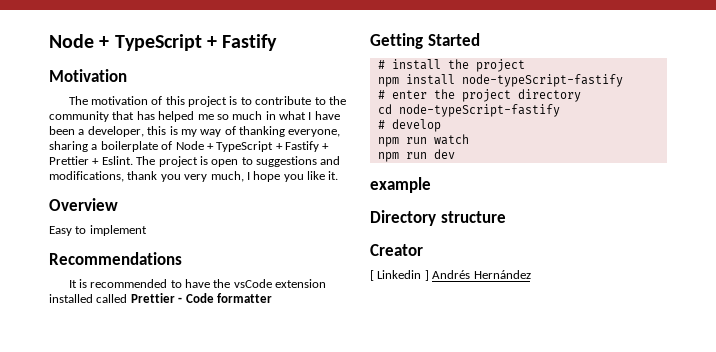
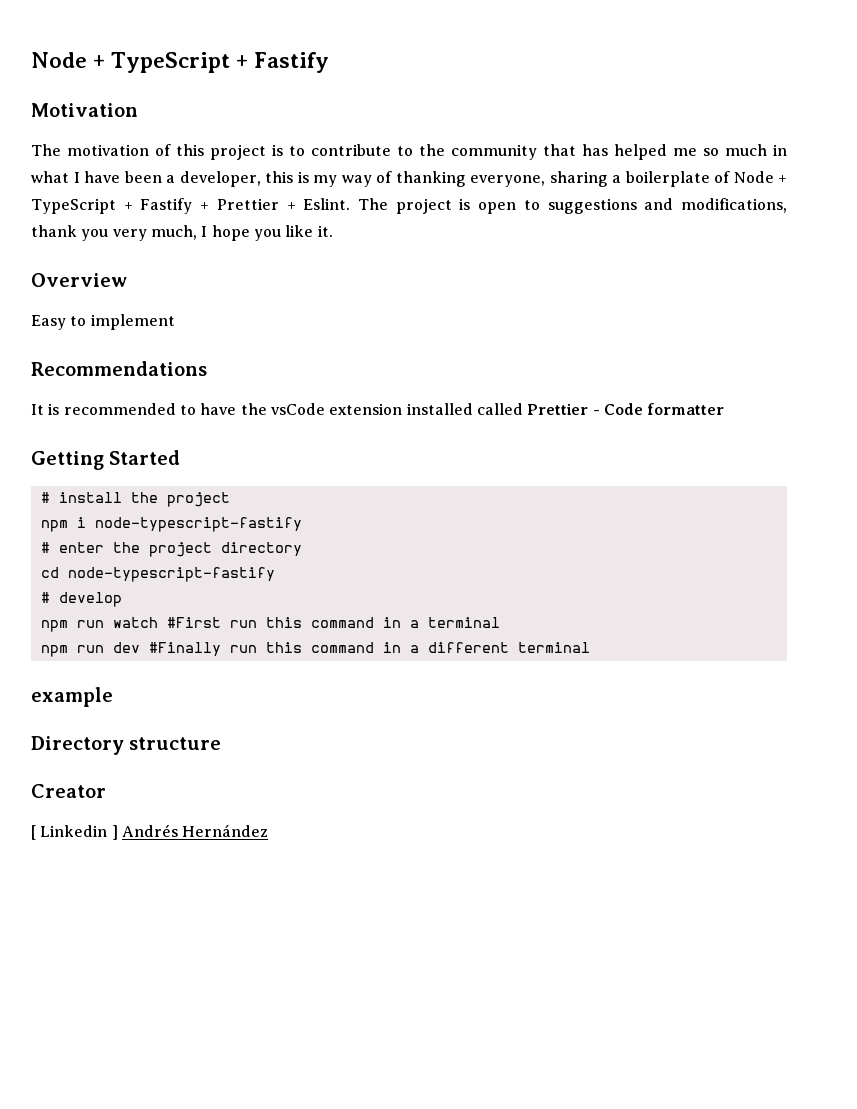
[405,74,623,87] install node-typeScript-fastify -> [76,517,302,532] i node-typescript-fastify
[398,104,560,117] node-typeScript-fastify -> [67,567,275,582] node-typescript-fastify
[377,149,455,162] // npm run dev -> [166,617,500,628] [40,642,590,657] #First run this command in a terminal // npm run dev #Finally run this command in a different terminal

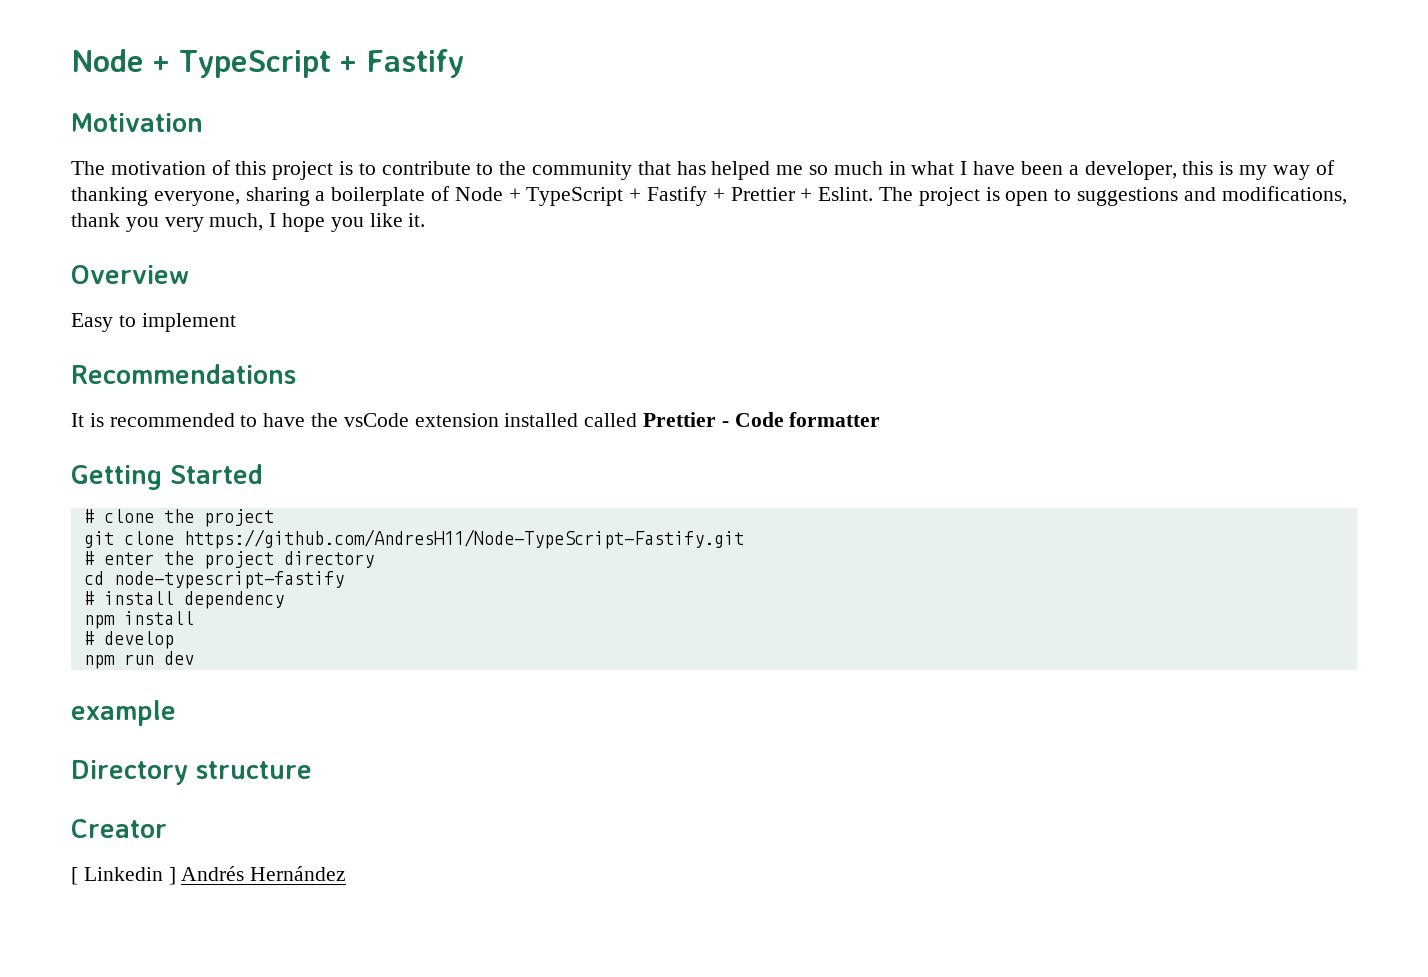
[58,492,122,503] install -> [103,509,154,523] clone
[40,517,302,532] npm i node-typescript-fastify -> [83,529,744,549] git clone https://github.com/AndresH11/Node-TypeScript-Fastify.git
[58,592,122,607] [40,617,500,632] [40,642,590,657] develop // npm run watch #First run this command in a terminal // npm run dev #Finally run this command in a different terminal -> [103,591,284,609] [83,611,194,629] [83,631,174,649] [83,651,194,669] install dependency // npm install // # develop // npm run dev

